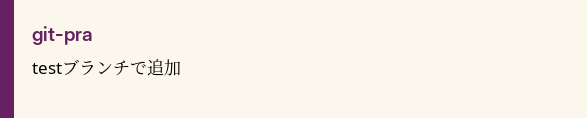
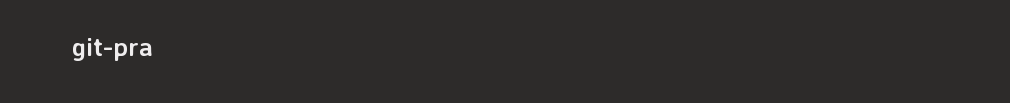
[32,59,181,76] // testブランチで追加 -> (153, 49) none

